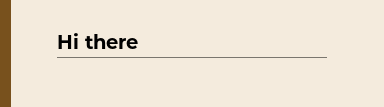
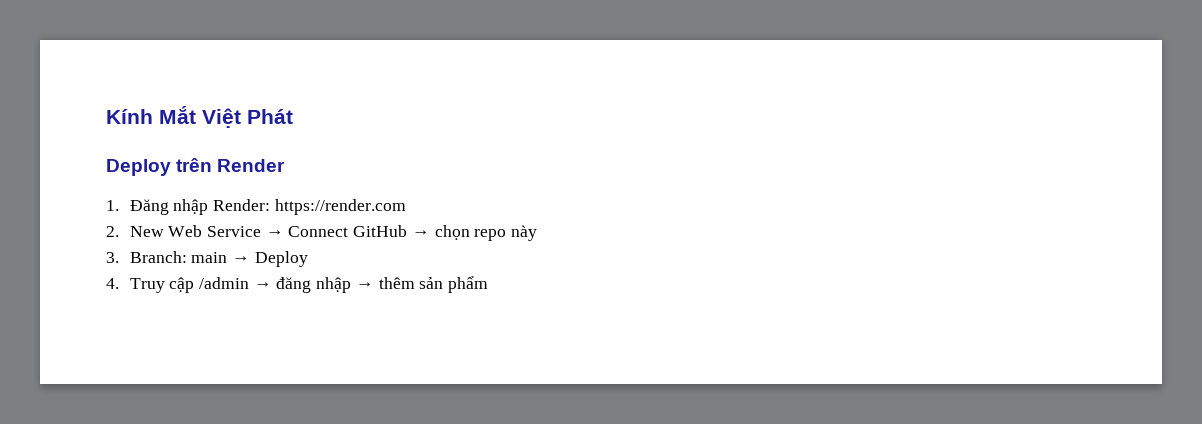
[57,33,138,49] Hi there -> [106,106,293,128] [106,158,286,176] [106,199,406,215] [106,225,538,241] [106,251,308,267] [106,276,489,293] Kính Mắt Việt Phát // Deploy trên Render // 1. Đăng nhập Render: https://render.com // 2. New Web Service → Connect GitHub → chọn repo này // 3. Branch: main → Deploy // 4. Truy cập /admin → đăng nhập → thêm sản phẩm

